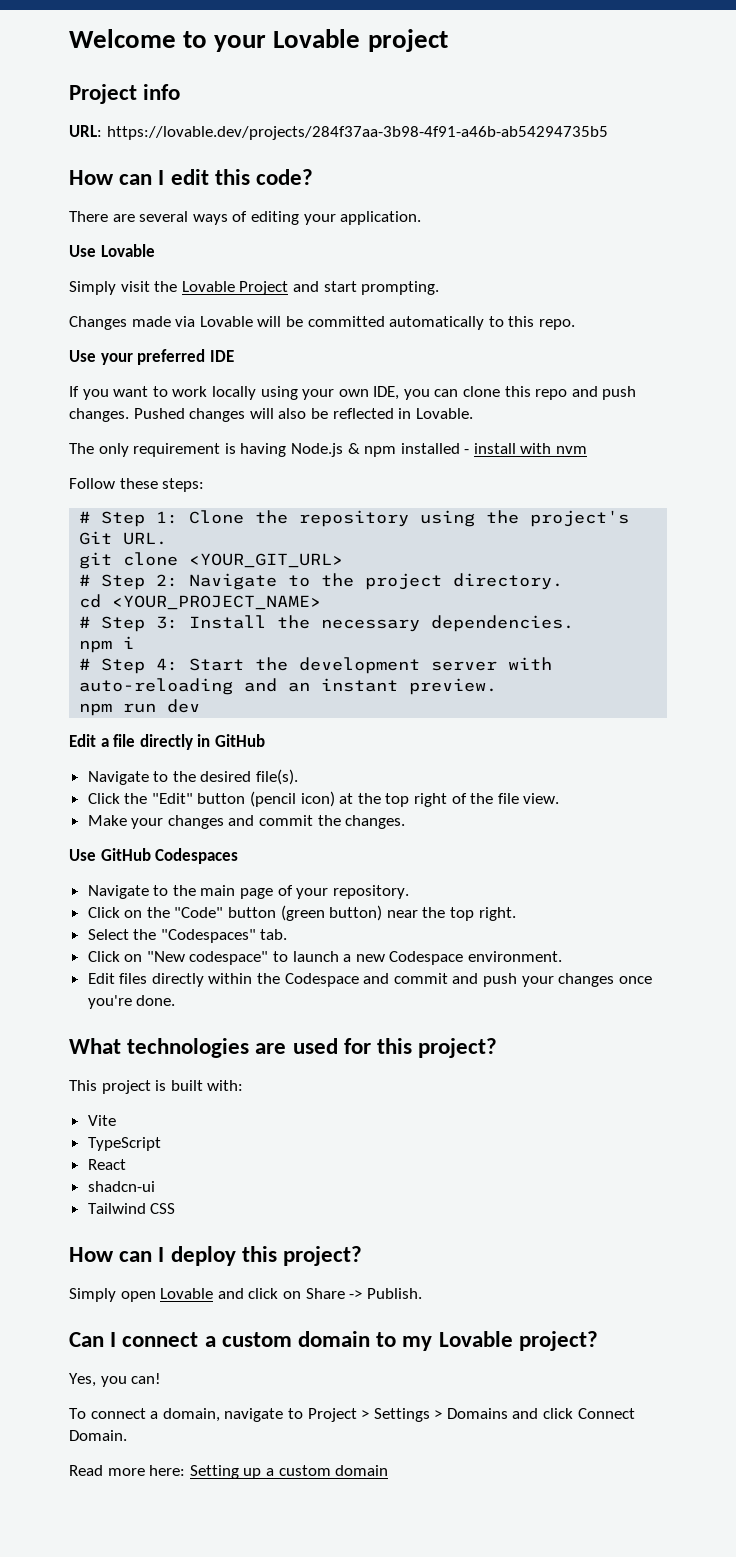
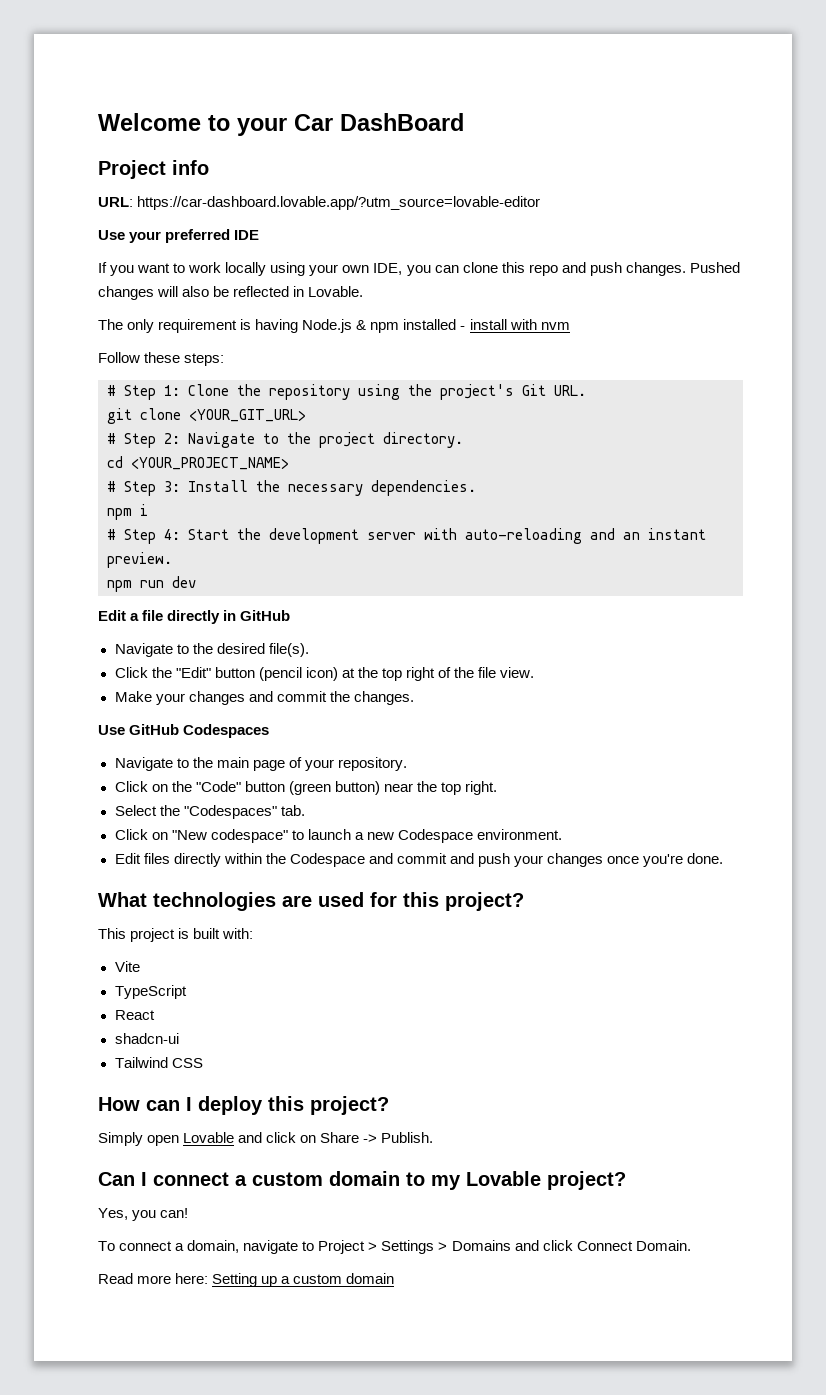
[273,29,448,52] Lovable project -> [294,113,464,131] Car DashBoard
[106,126,608,140] [69,169,314,185] [69,211,422,225] [69,244,155,257] [69,281,440,295] [69,316,575,330] https://lovable.dev/projects/284f37aa-3b98-4f91-a46b-ab54294735b5 // How can I edit this code? // There are several ways of editing your application. // Use Lovable // Simply visit the Lovable Project and start prompting. // Changes made via Lovable will be committed automatically to this repo. -> [137,196,541,210] https://car-dashboard.lovable.app/?utm_source=lovable-editor

